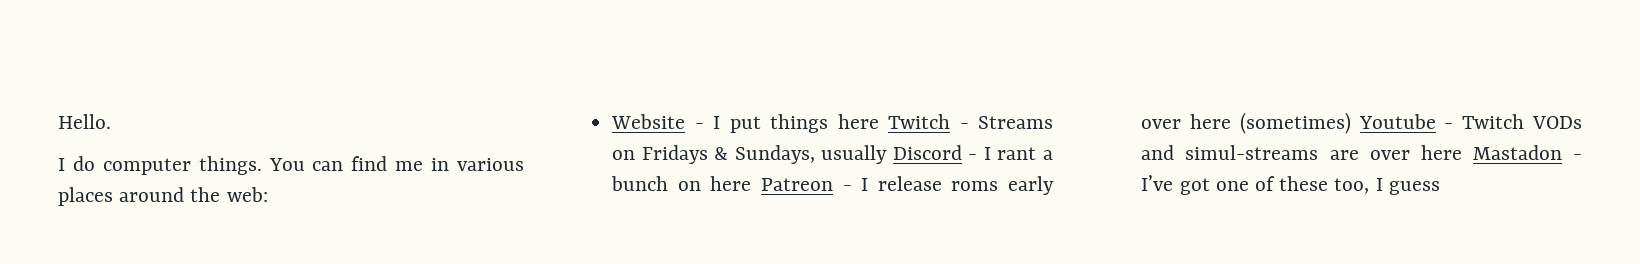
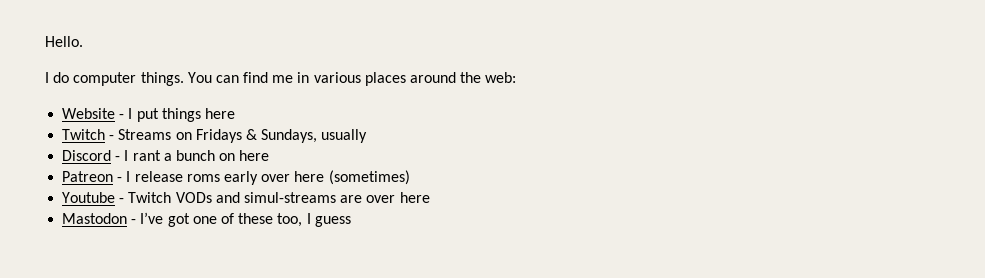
(879, 121) none -> (235, 113) //
(888, 154) none -> (368, 136) //
(752, 183) none -> (270, 155) //
(1351, 123) none -> (410, 177) //
[1472,145,1562,160] Mastadon -> [62,213,128,224] // Mastodon

